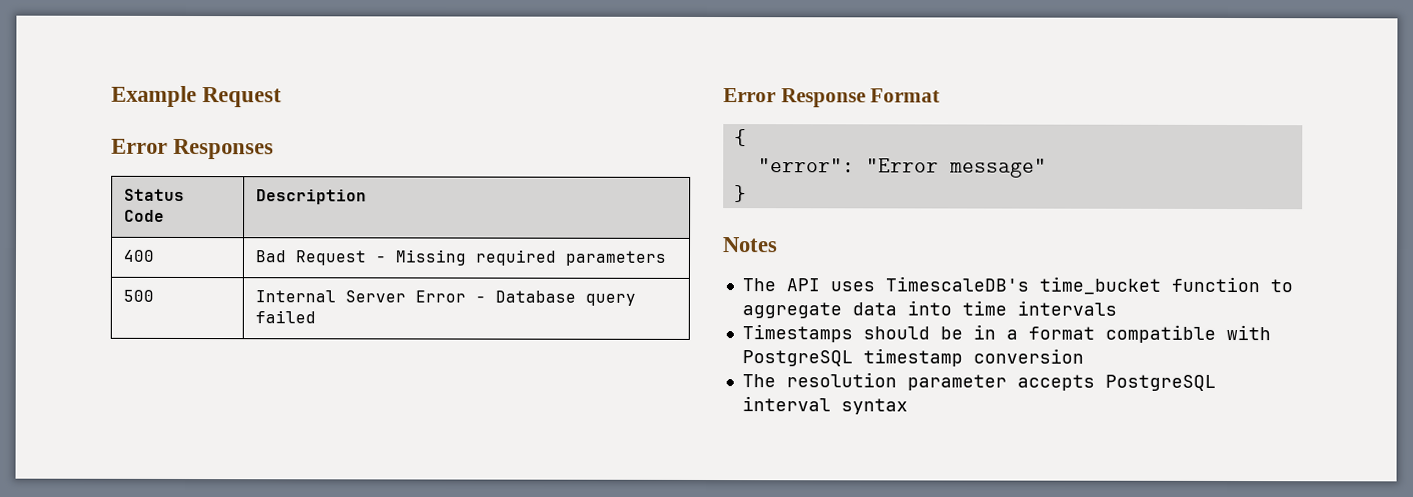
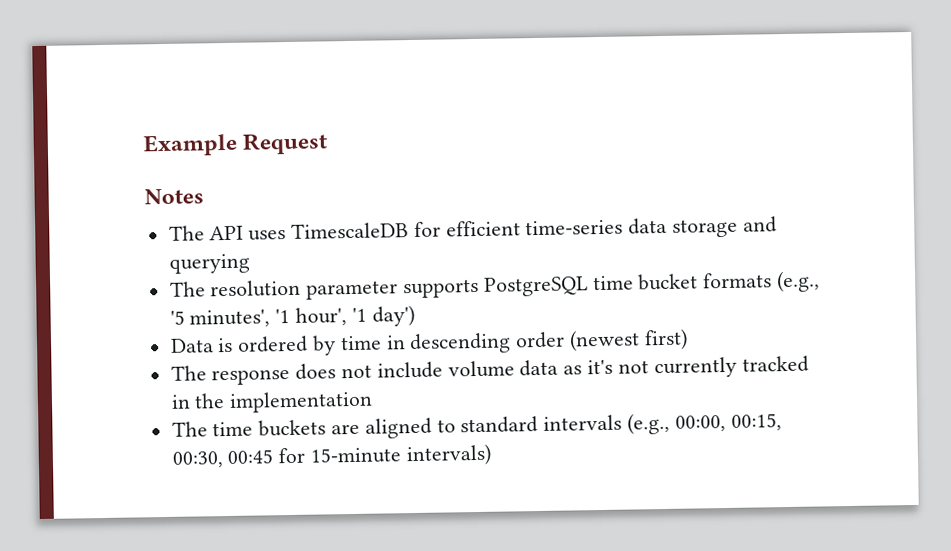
[111,138,275,160] [124,188,186,201] [124,209,166,222] [256,189,368,205] [123,249,155,262] [255,249,667,266] [123,289,155,302] [255,290,637,306] [255,310,317,324] [723,88,941,108] [733,129,747,147] [757,158,1047,178] [733,185,747,203] [722,237,778,253] [741,276,1293,295] [741,300,1117,319] [741,324,1271,343] [741,348,1084,367] [741,372,1216,391] [741,396,908,415] Error Responses // Status Code | Description // 400 | Bad Request - Missing required parameters // 500 | Internal Server Error - Database query failed // Error Response Format // { // "error": "Error message" // } // Notes // The API uses TimescaleDB's time_bucket function to aggregate data into time intervals // Timestamps should be in a format compatible with PostgreSQL timestamp conversion // The resolution parameter accepts PostgreSQL interval syntax -> [144,188,204,205] [168,216,777,241] [168,253,250,274] [169,270,821,300] [169,304,415,328] [169,328,688,356] [170,355,809,386] [170,390,374,413] [171,412,782,439] [171,443,492,468] Notes // The API uses TimescaleDB for efficient time-series data storage and querying // The resolution parameter supports PostgreSQL time bucket formats (e.g., '5 minutes', '1 hour', '1 day') // Data is ordered by time in descending order (newest first) // The response does not include volume data as it's not currently tracked in the implementation // The time buckets are aligned to standard intervals (e.g., 00:00, 00:15, 00:30, 00:45 for 15-minute intervals)

